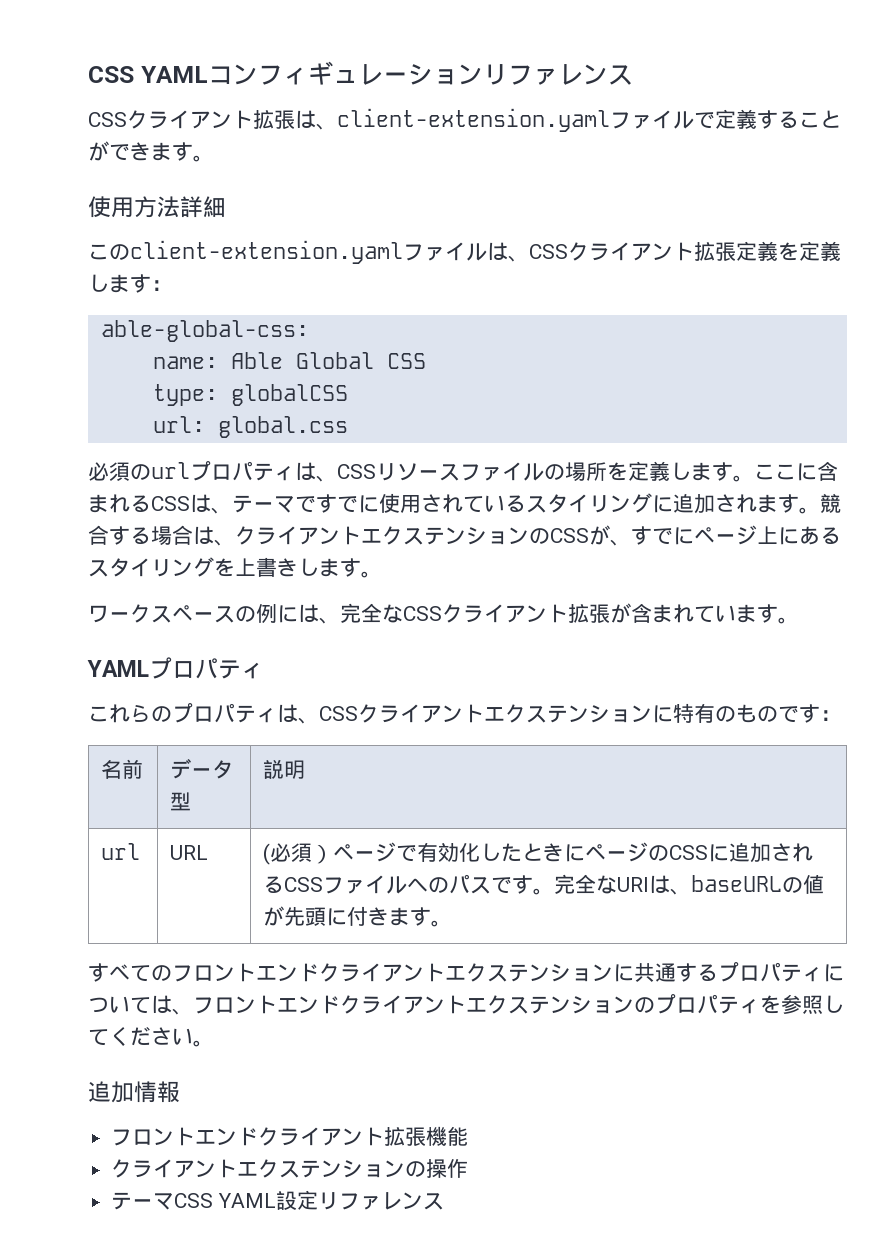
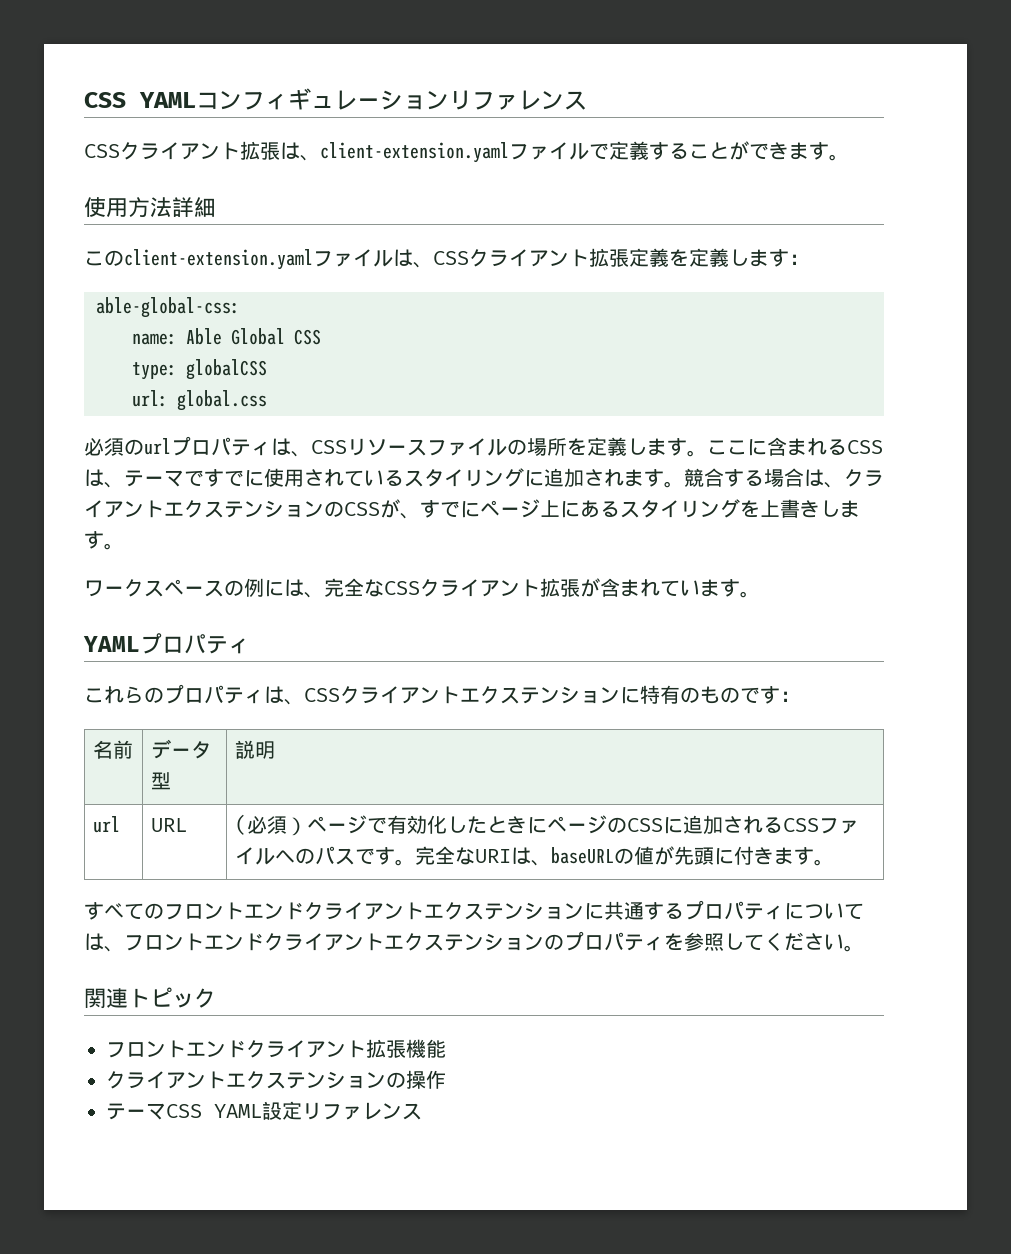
[88,1081,180,1103] 追加情報 -> [84,987,216,1009] 関連トピック

